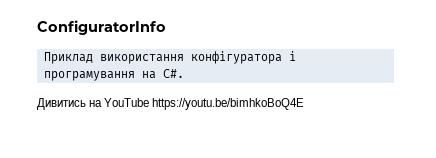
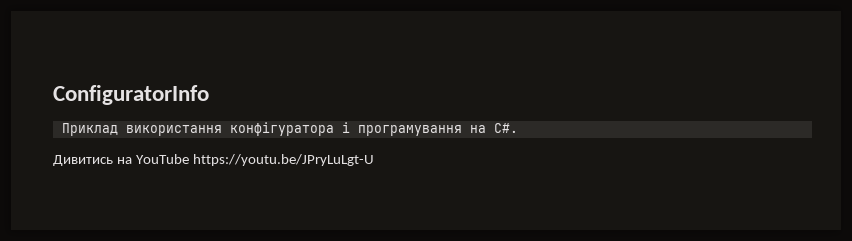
[152,98,305,110] https://youtu.be/bimhkoBoQ4E -> [192,154,374,166] https://youtu.be/JPryLuLgt-U

